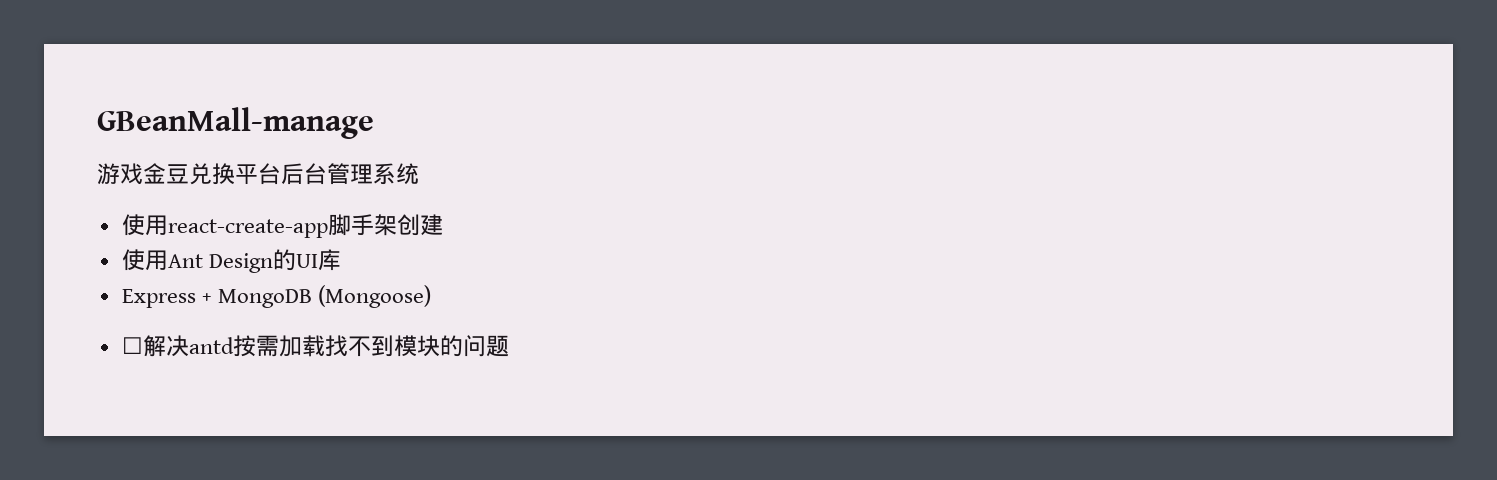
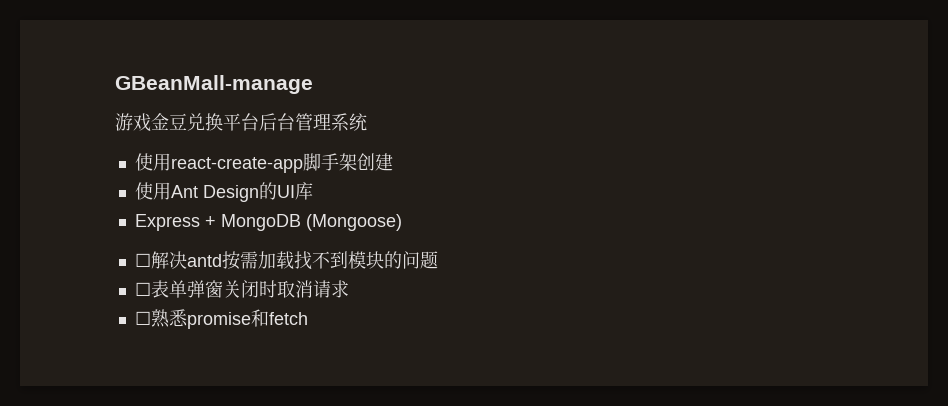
(509, 346) none -> [134,280,349,298] [134,309,308,329] // ☐表单弹窗关闭时取消请求 // ☐熟悉promise和fetch

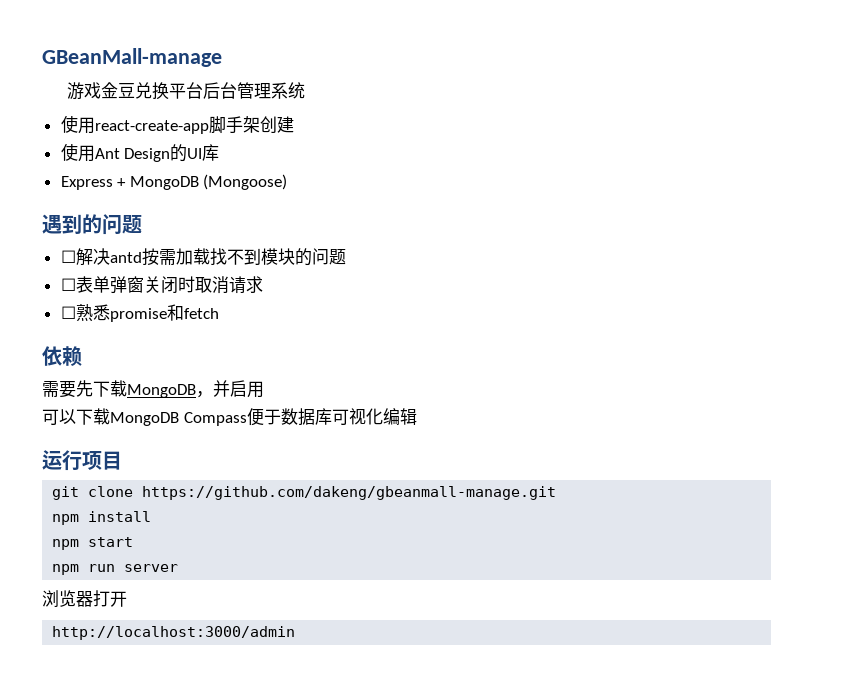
(402, 222) none -> [42,214,142,235] // 遇到的问题
(308, 318) none -> [42,346,82,366] [42,380,264,398] [42,408,417,426] [42,450,122,471] [52,486,557,500] [52,511,152,525] [52,537,134,550] [52,564,179,575] [42,590,127,607] [52,626,296,640] // 依赖 // 需要先下载MongoDB，并启用 // 可以下载MongoDB Compass便于数据库可视化编辑 // 运行项目 // git clone https://github.com/dakeng/gbeanmall-manage.git // npm install // npm start // npm run server // 浏览器打开 // http://localhost:3000/admin

